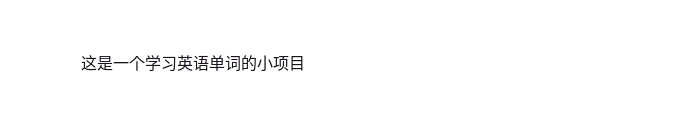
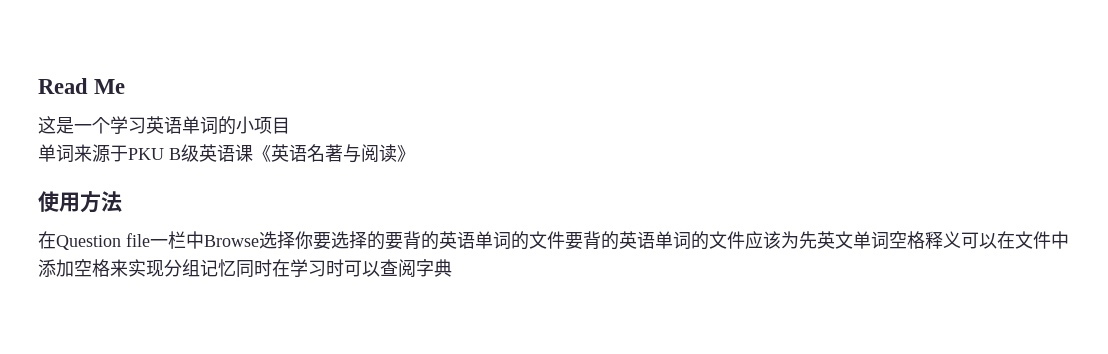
(81, 63) none -> [38,78,126,94] Read Me //
(305, 63) none -> [38,144,415,163] [38,191,122,213] [38,231,1069,250] [38,259,452,278] // 单词来源于PKU B级英语课《英语名著与阅读》 // 使用方法 // 在Question file一栏中Browse选择你要选择的要背的英语单词的文件要背的英语单词的文件应该为先英文单词空格释义可以在文件中添加空格来实现分组记忆同时在学习时可以查阅字典

